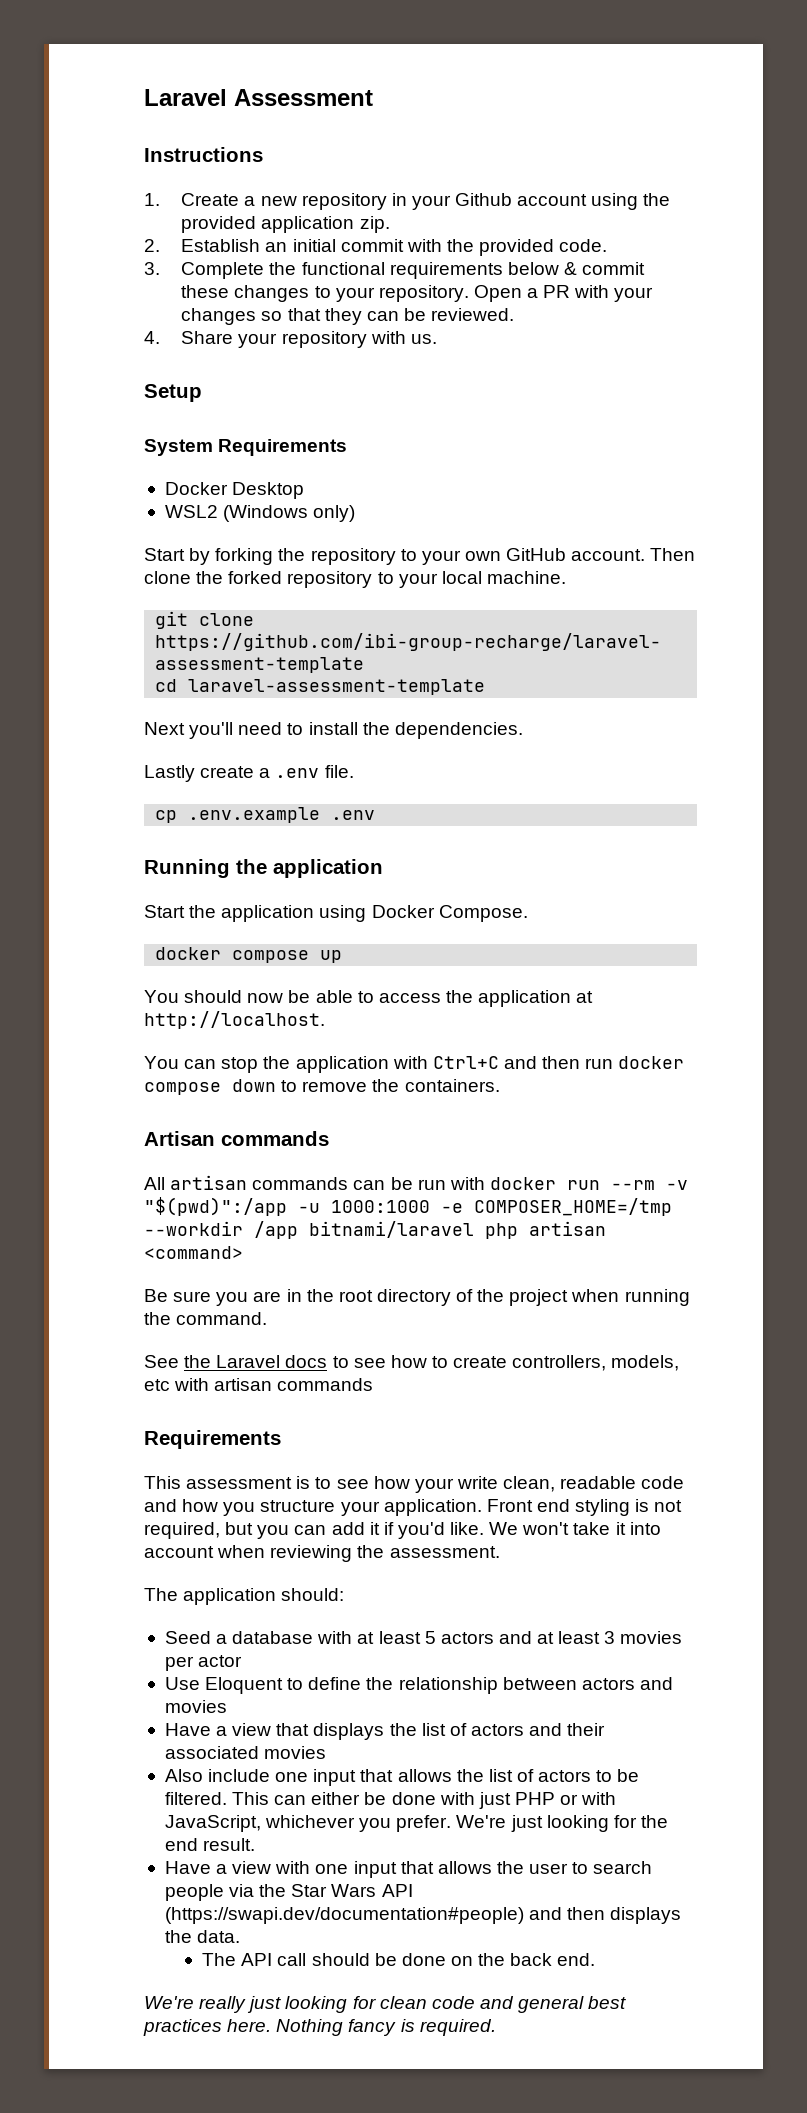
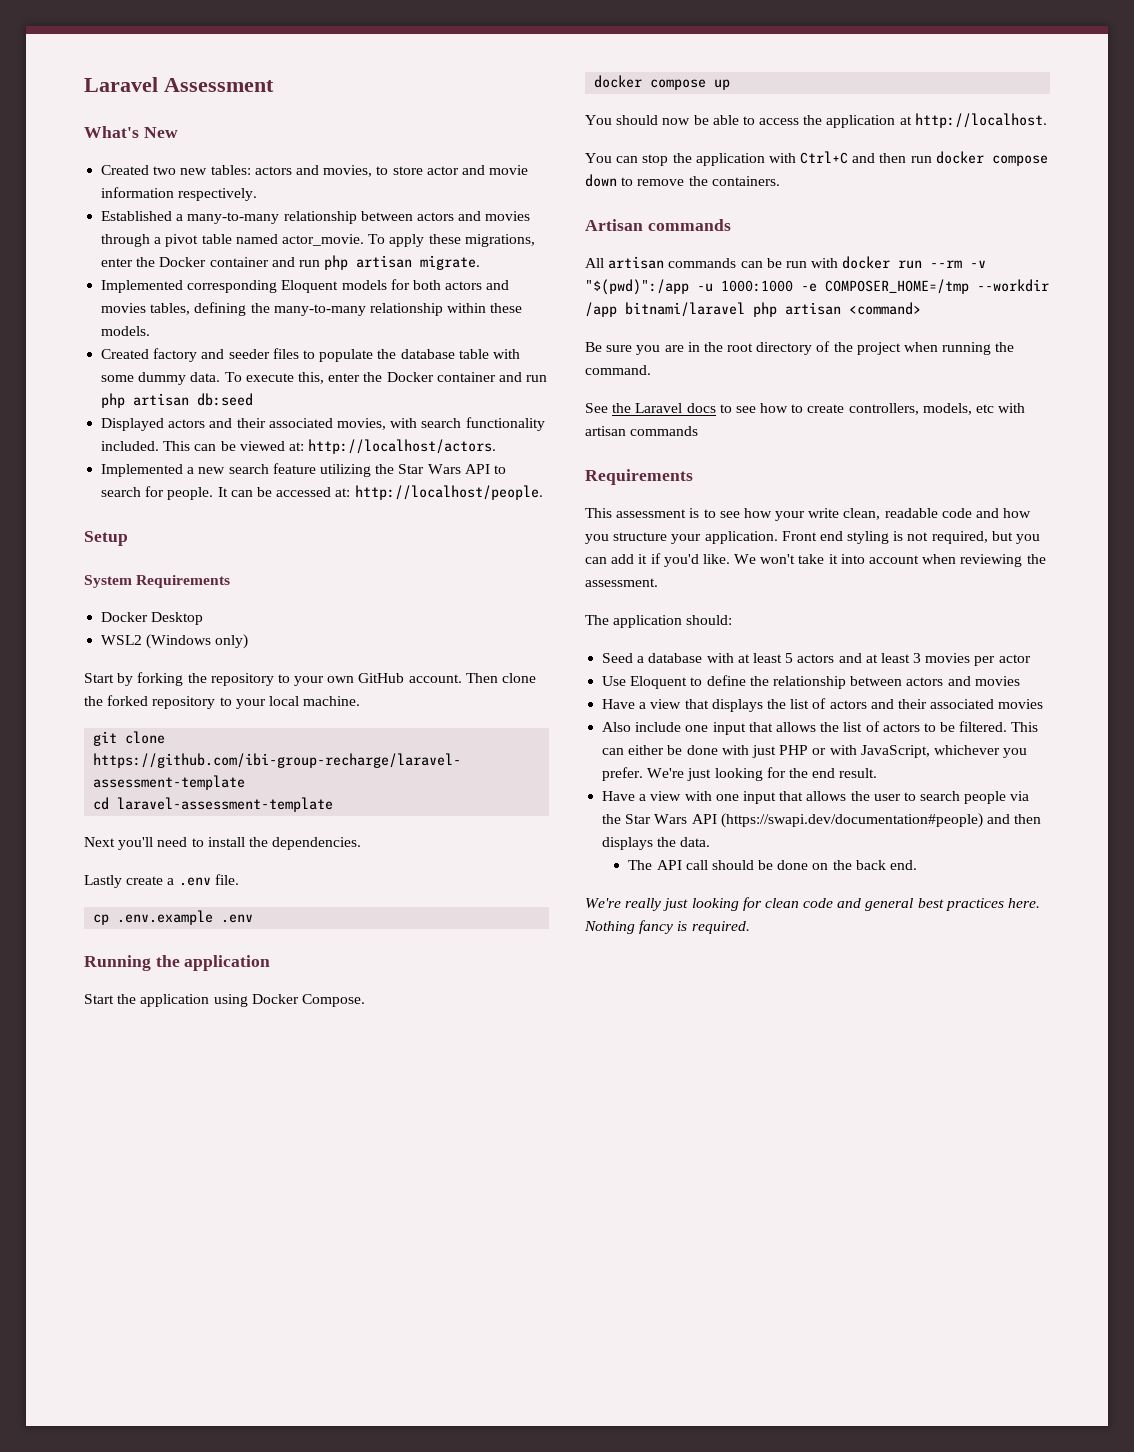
[144,147,263,162] [144,193,671,210] [181,216,390,233] [144,239,608,256] [144,262,646,279] [181,285,654,302] [181,308,515,325] [144,331,437,348] Instructions // 1. Create a new repository in your Github account using the provided application zip. // 2. Establish an initial commit with the provided code. // 3. Complete the functional requirements below & commit these changes to your repository. Open a PR with your changes so that they can be reviewed. // 4. Share your repository with us. -> [84,126,178,138] [101,165,529,177] [101,187,258,201] [101,211,531,224] [101,234,535,247] [101,255,481,270] [101,279,510,293] [101,302,523,316] [101,326,151,336] [101,348,520,362] [101,372,548,385] [101,393,254,408] [101,417,545,431] [101,439,497,454] [101,463,506,477] [101,485,543,500] What's New // Created two new tables: actors and movies, to store actor and movie information respectively. // Established a many-to-many relationship between actors and movies through a pivot table named actor_movie. To apply these migrations, enter the Docker container and run php artisan migrate. // Implemented corresponding Eloquent models for both actors and movies tables, defining the many-to-many relationship within these models. // Created factory and seeder files to populate the database table with some dummy data. To execute this, enter the Docker container and run php artisan db:seed // Displayed actors and their associated movies, with search functionality included. This can be viewed at: http://localhost/actors. // Implemented a new search feature utilizing the Star Wars API to search for people. It can be accessed at: http://localhost/people.

